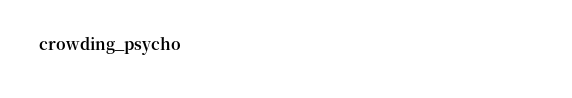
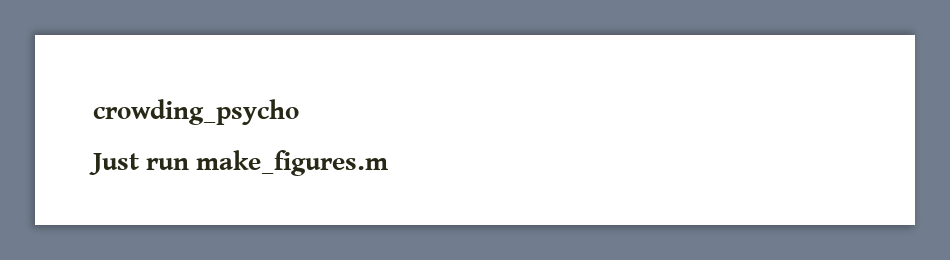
(181, 45) none -> [89,150,389,176] // Just run make_figures.m

